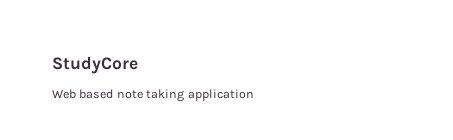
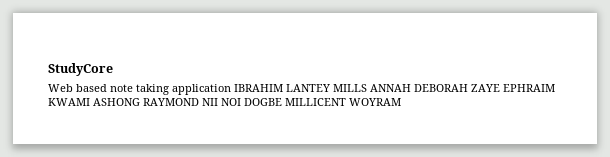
(254, 95) none -> [234,84,555,92] [48,98,401,106] IBRAHIM LANTEY MILLS ANNAH DEBORAH ZAYE EPHRAIM KWAMI ASHONG RAYMOND NII NOI DOGBE MILLICENT WOYRAM

